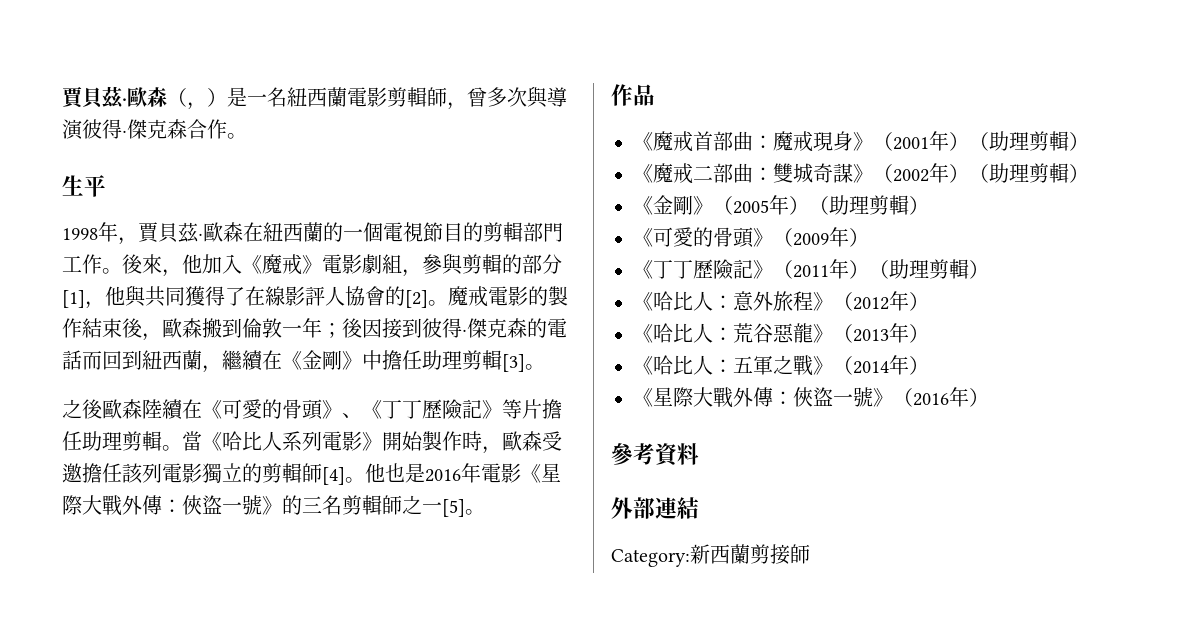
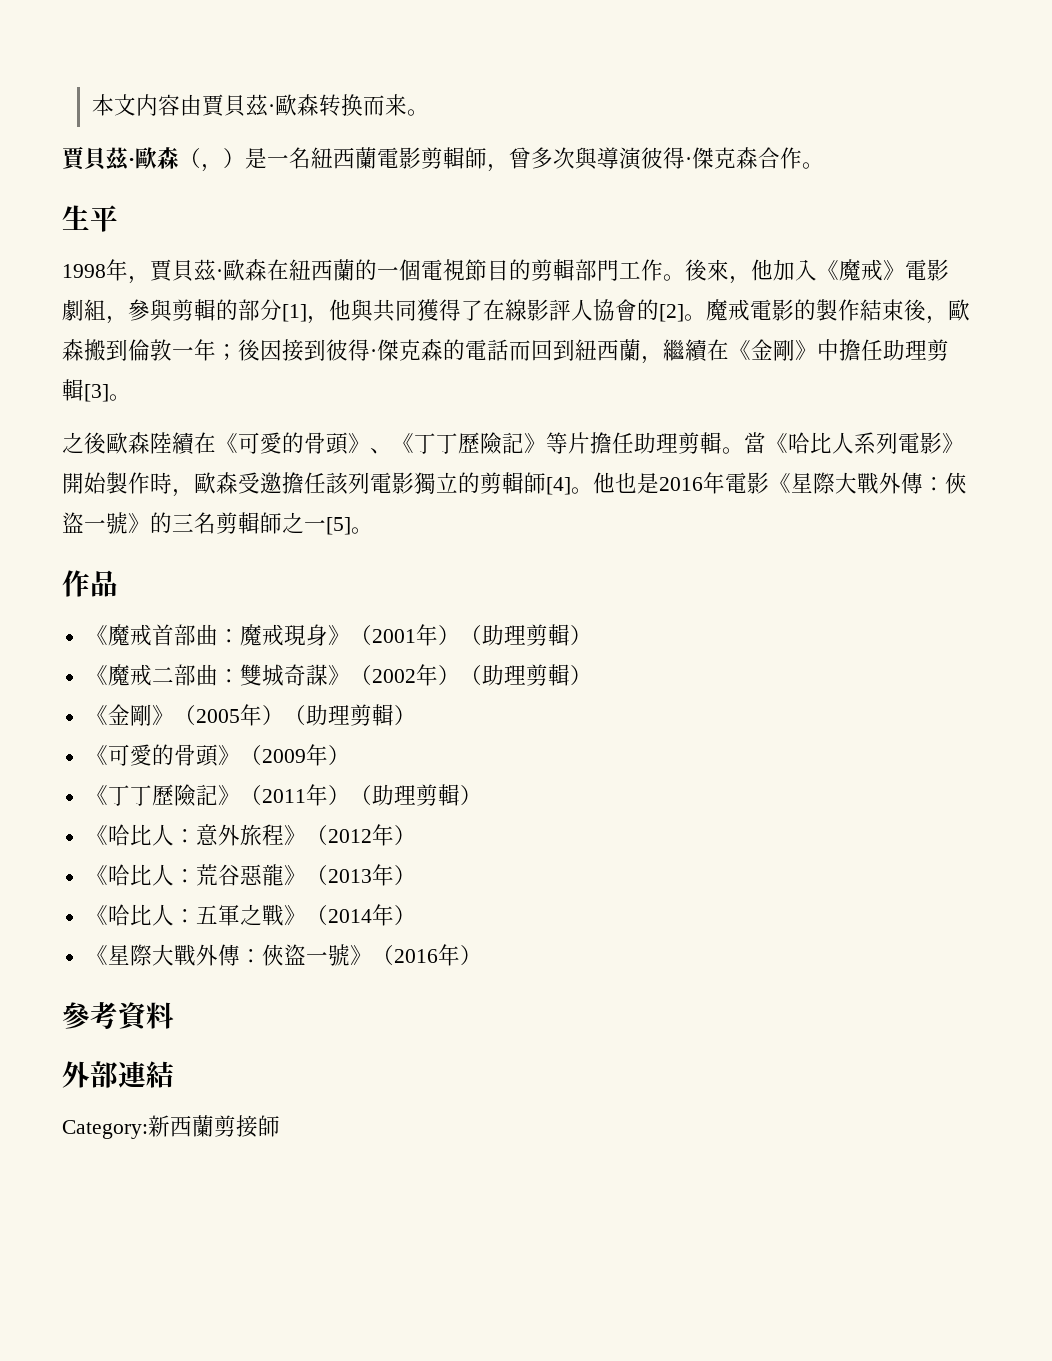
(62, 97) none -> [92,94,430,117] 本文内容由賈貝茲·歐森转换而来。 //

